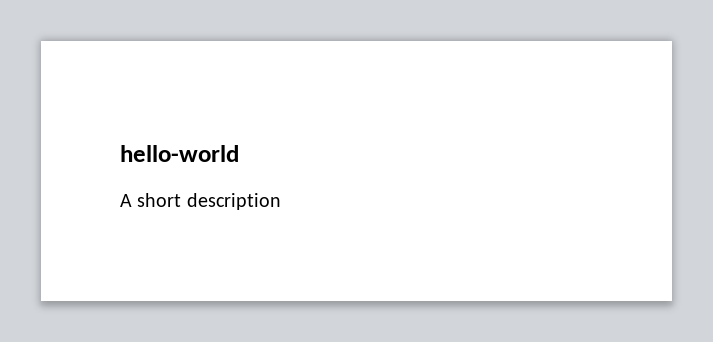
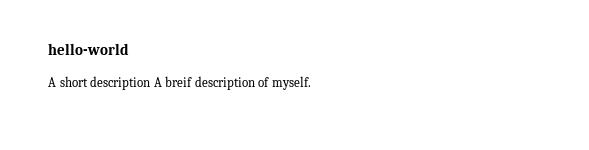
(281, 201) none -> [153,76,311,90] A breif description of myself.

